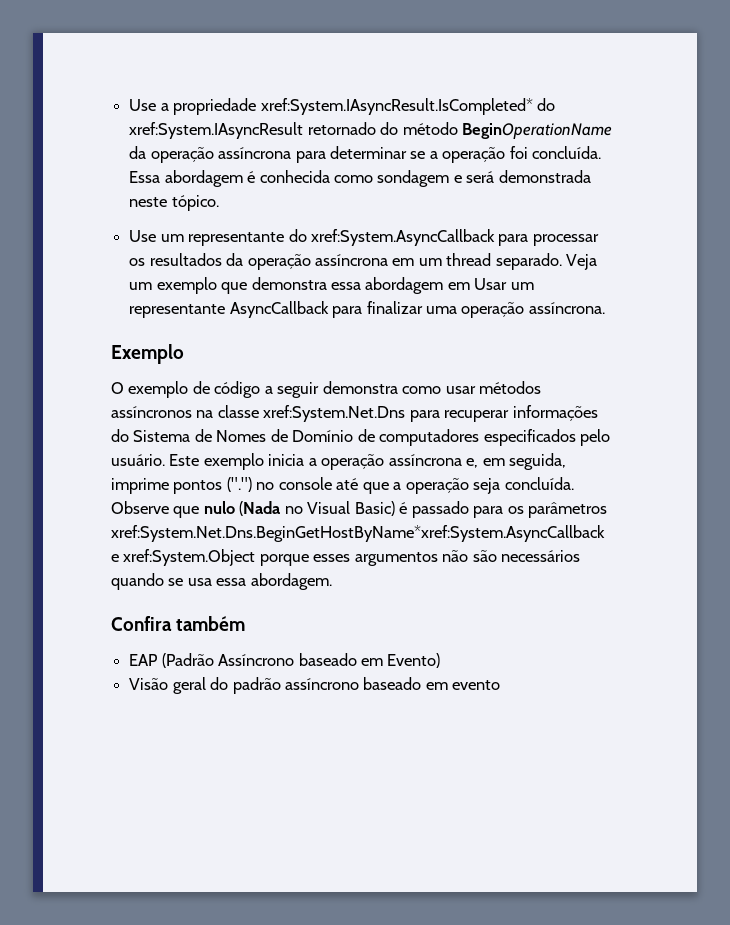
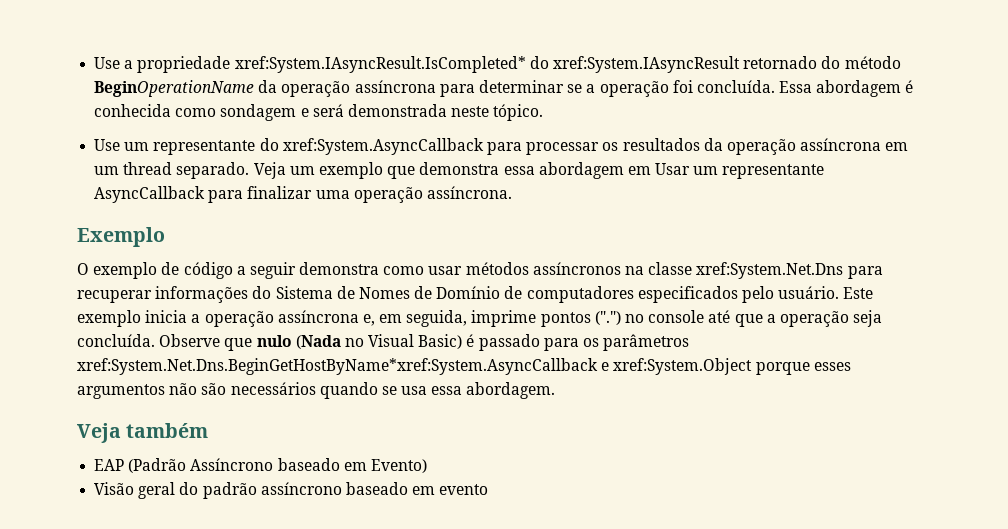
[111,616,172,631] Confira -> [77,423,121,443] Veja

